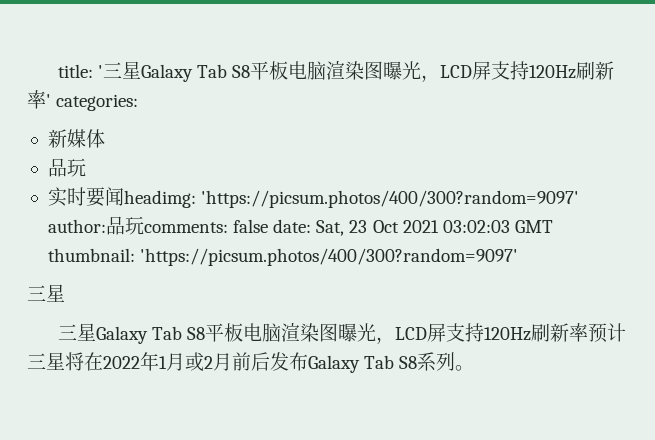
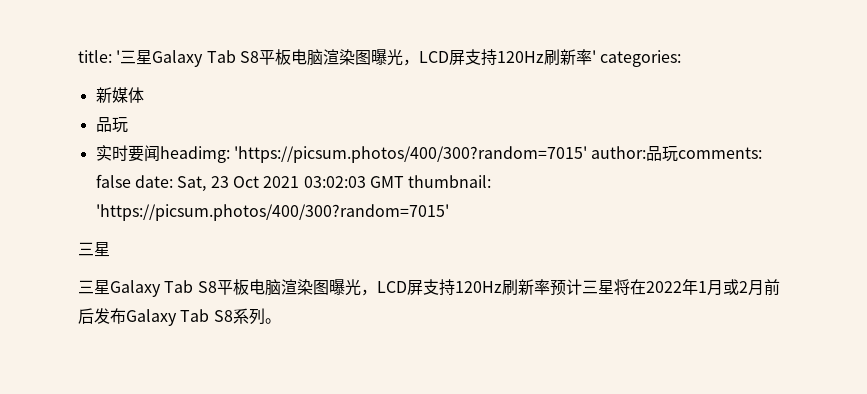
[201,190,580,208] 'https://picsum.photos/400/300?random=9097' -> [233,146,587,163] 'https://picsum.photos/400/300?random=7015'
[140,248,519,266] 'https://picsum.photos/400/300?random=9097' -> [95,204,449,221] 'https://picsum.photos/400/300?random=7015'

